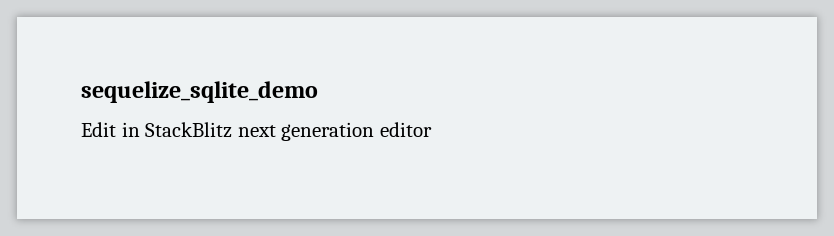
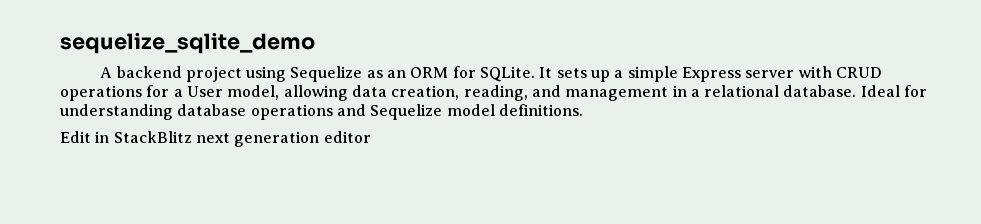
(318, 92) none -> [100,66,882,82] [60,85,928,101] [60,104,583,120] // A backend project using Sequelize as an ORM for SQLite. It sets up a simple Express server with CRUD operations for a User model, allowing data creation, reading, and management in a relational database. Ideal for understanding database operations and Sequelize model definitions.

